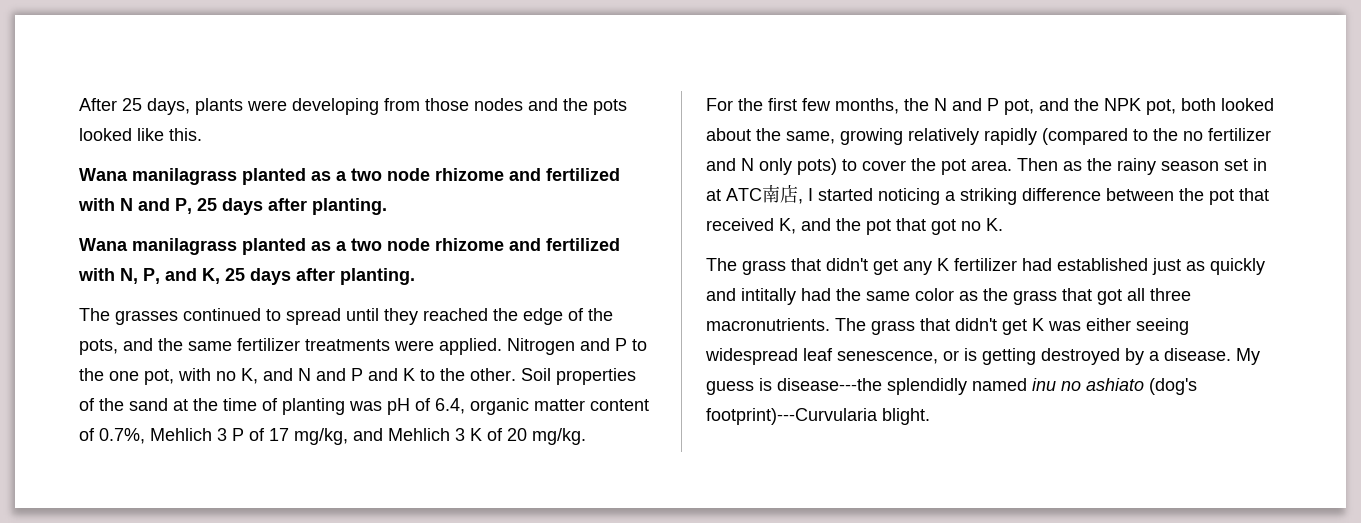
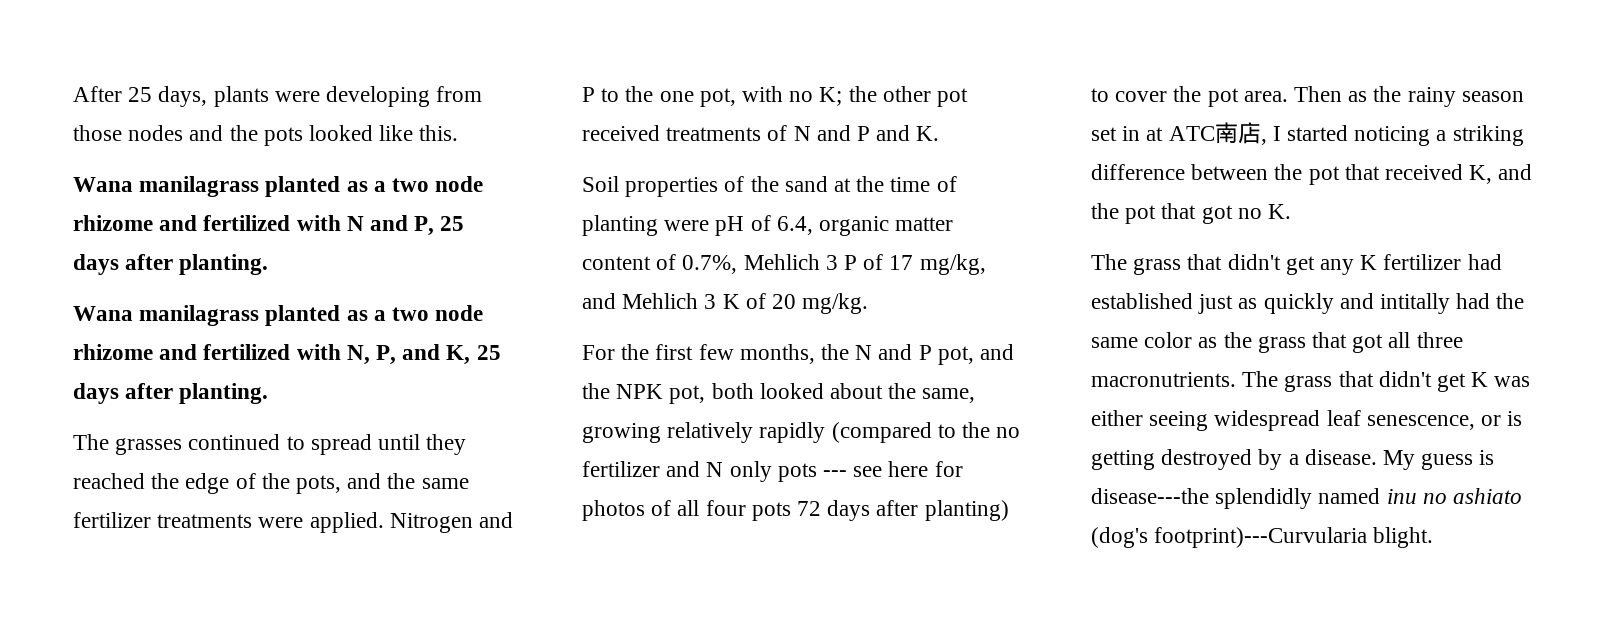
[241,368,516,384] K, and N and P and K to the other. -> [819,86,969,107] [582,125,940,141] K; the other pot received treatments of N and P and K. //
[349,401,382,411] was -> [664,220,710,231] were
[797,158,837,175] pots) -> [777,461,963,482] [582,500,1009,521] pots --- see here for photos of all four pots 72 days after planting)

